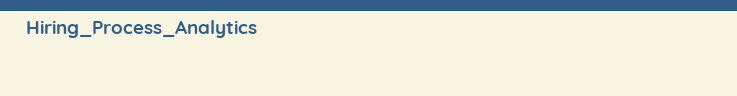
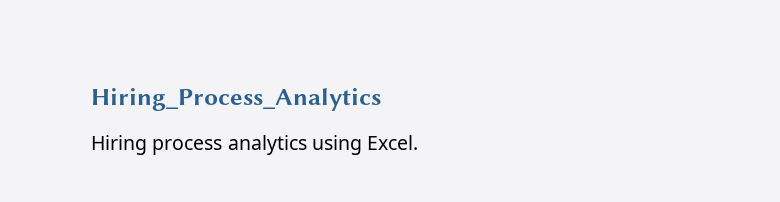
(257, 29) none -> [91,135,419,155] // Hiring process analytics using Excel.

